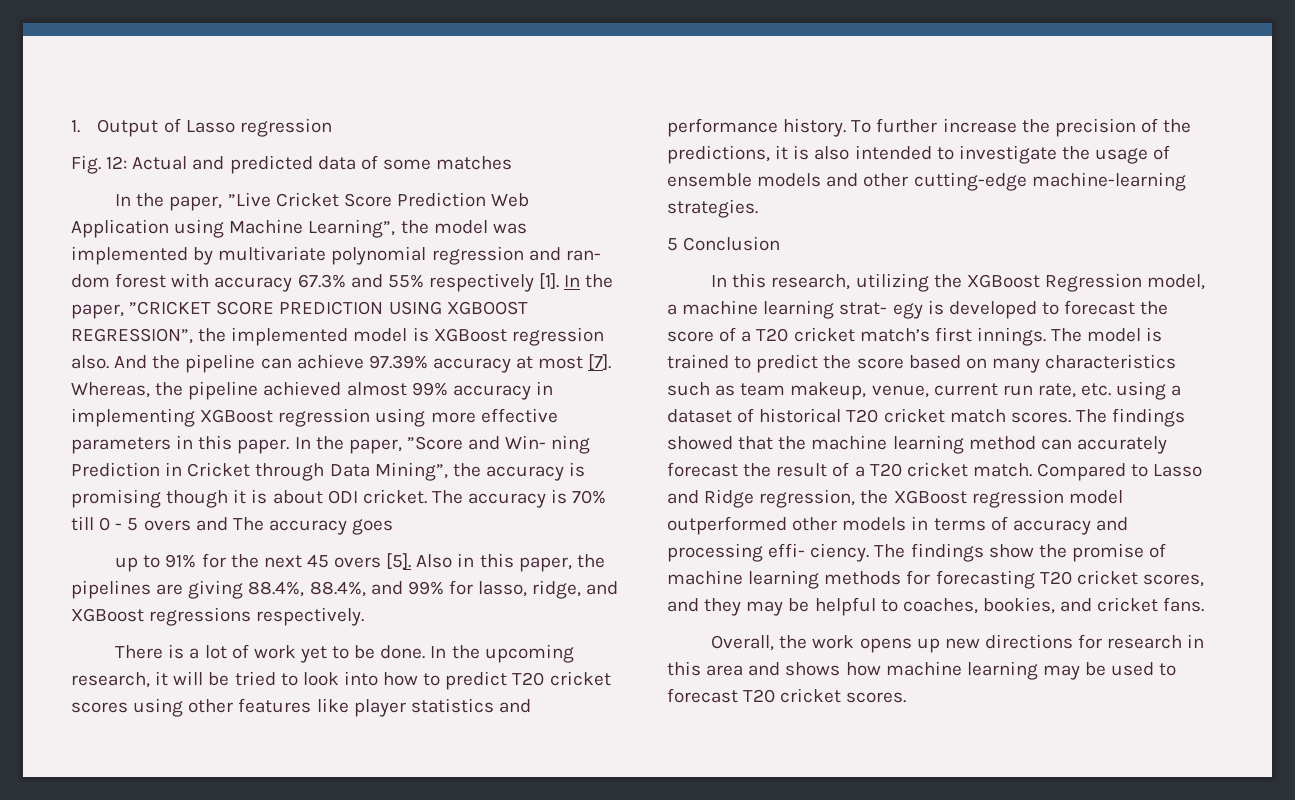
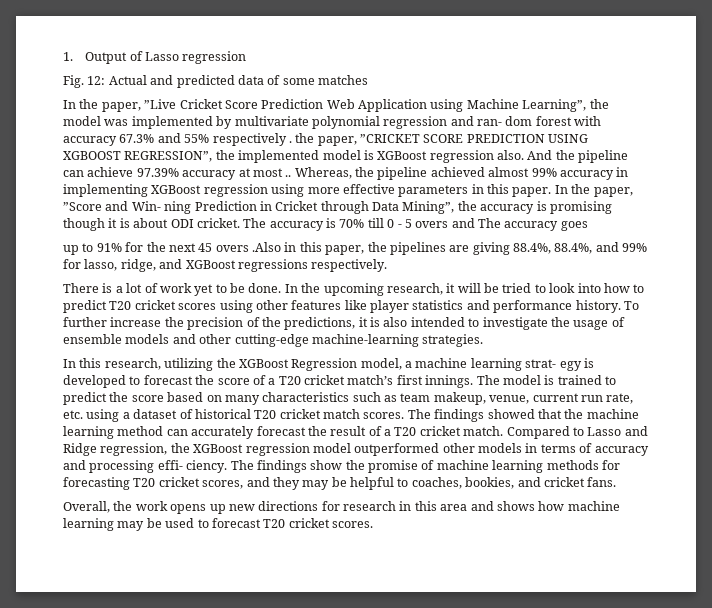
[539,273,581,289] [1]. In -> [288,141,292,143] .
[588,354,612,370] [7]. -> [285,175,292,177] ..
[386,553,453,569] [5]. Also -> [252,242,281,252] .Also
[667,236,781,251] // 5 Conclusion -> (484, 340) none

